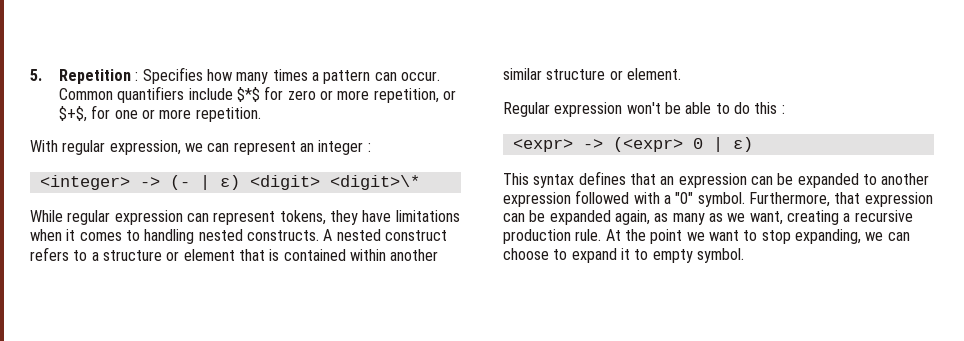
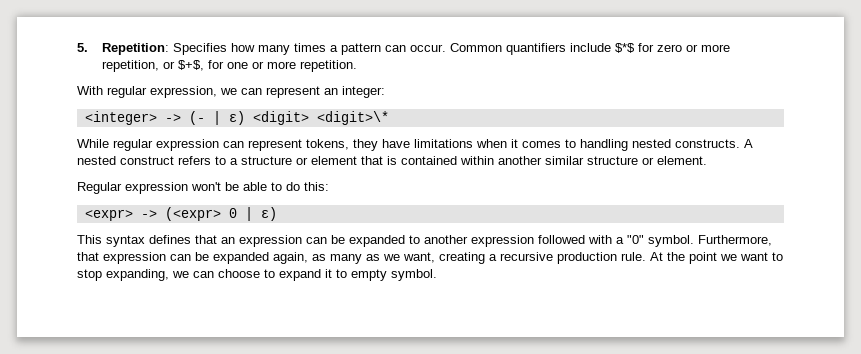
[59,69,139,84] Repetition : -> [101,43,169,55] Repetition:
[318,140,371,155] integer : -> [342,86,385,98] integer:
[754,102,785,114] this : -> [304,182,329,191] this:

